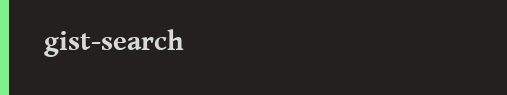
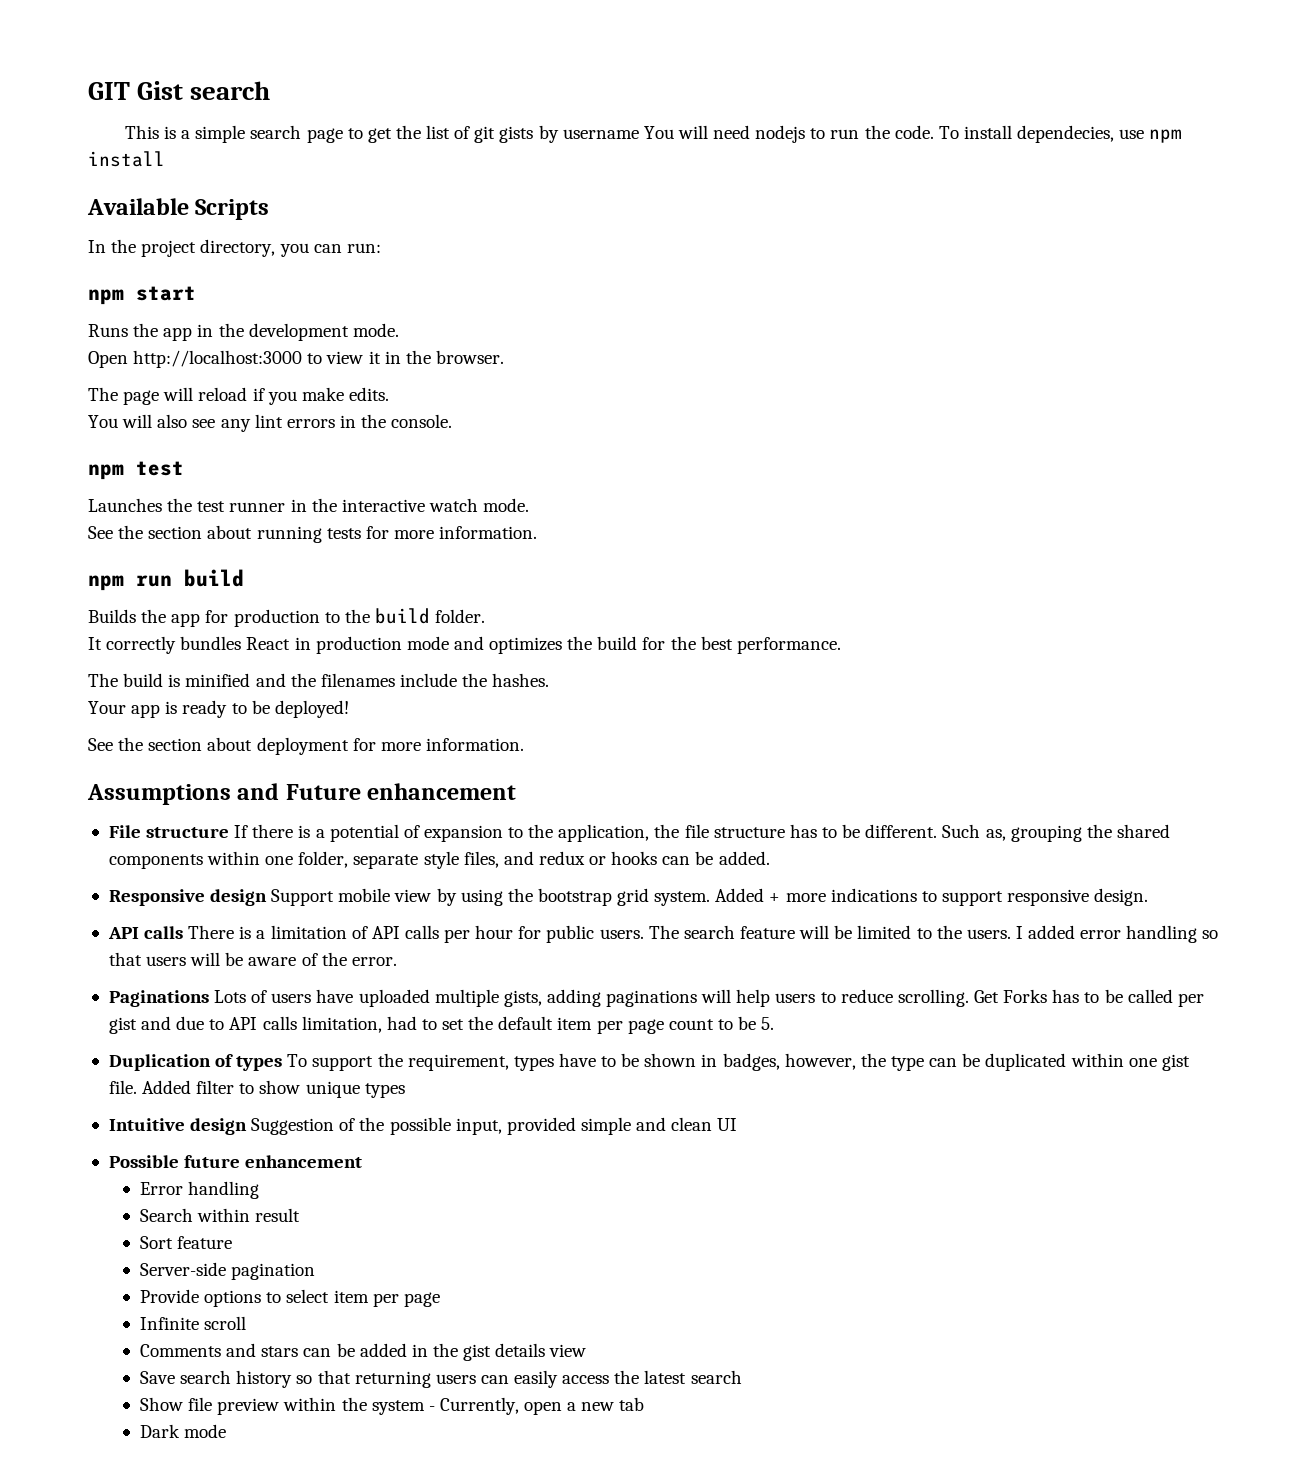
[44,29,184,57] gist-search -> [88,81,271,100] [124,125,1183,143] [88,151,165,167] [87,198,270,220] [88,239,381,257] [88,286,196,305] [88,323,399,341] [88,350,504,368] [88,387,389,405] [88,414,453,432] [88,461,184,480] [88,498,530,512] [88,525,538,543] [88,569,244,591] [88,608,486,627] [88,636,841,654] [88,673,550,687] [88,700,349,718] [88,737,524,755] [87,783,517,805] [108,824,1170,842] [108,851,770,869] [108,888,1149,906] [107,925,1219,943] [108,952,397,966] [108,989,1204,1007] [108,1016,775,1034] [108,1053,1190,1071] [108,1080,405,1098] [108,1117,738,1135] [108,1155,363,1168] [140,1181,260,1199] [140,1208,301,1222] [140,1236,233,1249] [140,1262,316,1280] [140,1289,440,1307] [140,1316,247,1330] [140,1343,587,1361] [140,1370,742,1388] [140,1397,645,1415] [140,1424,227,1438] GIT Gist search // This is a simple search page to get the list of git gists by username You will need nodejs to run the code. To install dependecies, use npm install // Available Scripts // In the project directory, you can run: // npm start // Runs the app in the development mode. // Open http://localhost:3000 to view it in the browser. // The page will reload if you make edits. // You will also see any lint errors in the console. // npm test // Launches the test runner in the interactive watch mode. // See the section about running tests for more information. // npm run build // Builds the app for production to the build folder. // It correctly bundles React in production mode and optimizes the build for the best performance. // The build is minified and the filenames include the hashes. // Your app is ready to be deployed! // See the section about deployment for more information. // Assumptions and Future enhancement // File structure If there is a potential of expansion to the application, the file structure has to be different. Such as, grouping the shared components within one folder, separate style files, and redux or hooks can be added. // Responsive design Support mobile view by using the bootstrap grid system. Added + more indications to support responsive design. // API calls There is a limitation of API calls per hour for public users. The search feature will be limited to the users. I added error handling so that users will be aware of the error. // Paginations Lots of users have uploaded multiple gists, adding paginations will help users to reduce scrolling. Get Forks has to be called per gist and due to API calls limitation, had to set the default item per page count to be 5. // Duplication of types To support the requirement, types have to be shown in badges, however, the type can be duplicated within one gist file. Added filter to show unique types // Intuitive design Suggestion of the possible input, provided simple and clean UI // Possible future enhancement // Error handling // Search within result // Sort feature // Server-side pagination // Provide options to select item per page // Infinite scroll // Comments and stars can be added in the gist details view // Save search history so that returning users can easily access the latest search // Show file preview within the system - Currently, open a new tab // Dark mode

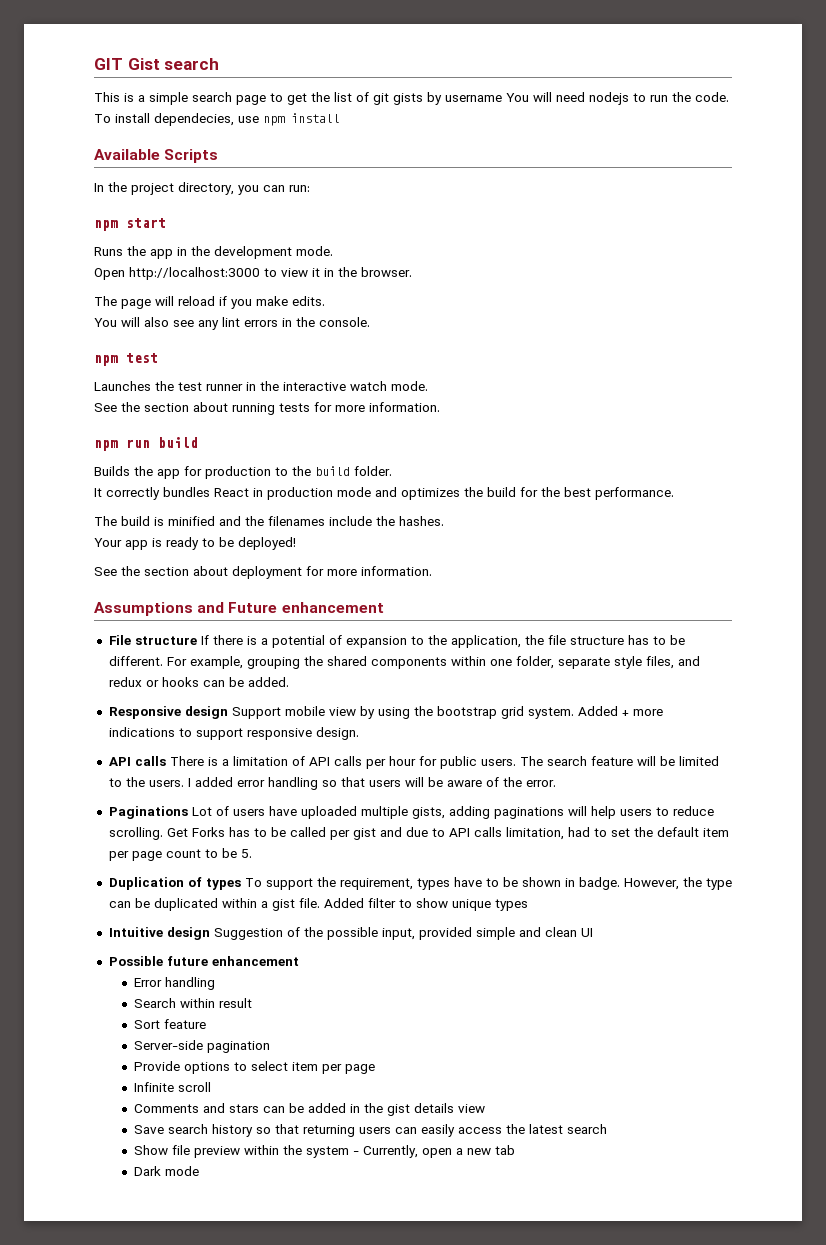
[942,824,1006,841] Such as, -> [166,656,243,669] For example,
[214,990,247,1003] Lots -> [191,807,212,816] Lot
[722,1053,856,1071] badges, however, -> [578,877,679,890] badge. However,
[1128,1058,1157,1067] one -> [260,901,268,908] a

